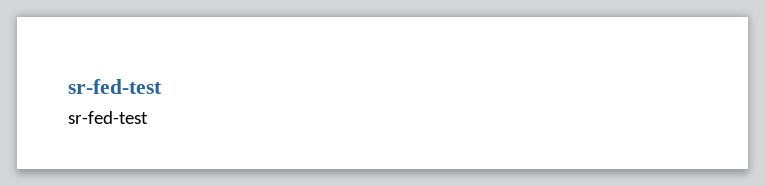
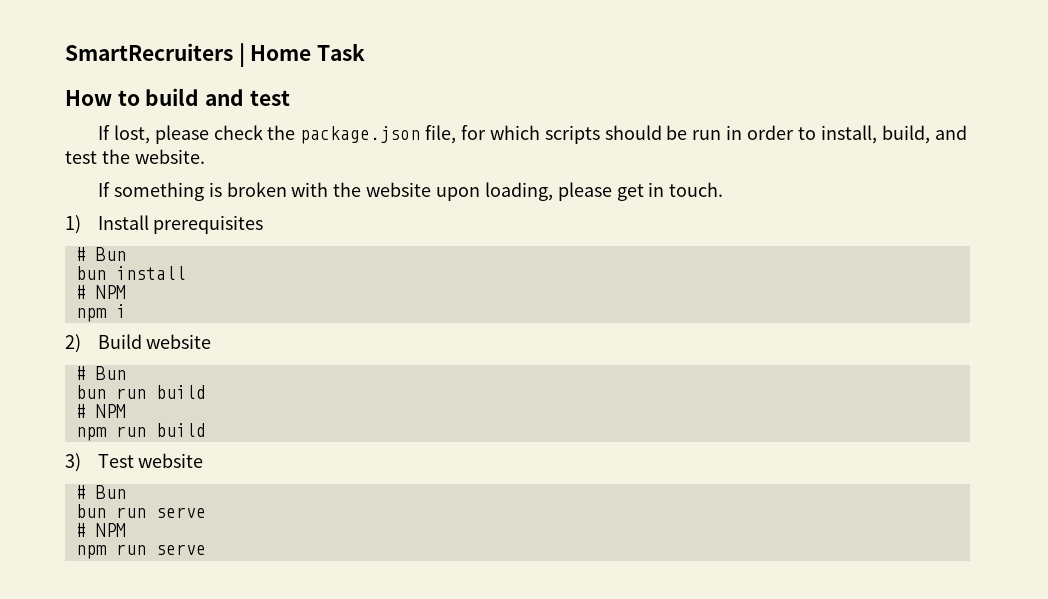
[68,79,162,94] [68,111,148,124] sr-fed-test // sr-fed-test -> [65,43,366,67] [65,88,290,106] [98,125,967,144] [65,149,205,164] [98,182,724,201] [65,215,264,234] [75,247,126,261] [75,266,186,280] [75,285,126,299] [75,304,126,322] [65,334,212,353] [75,366,126,380] [75,385,206,399] [75,404,126,418] [75,423,206,441] [65,453,204,472] [75,485,126,499] [75,504,206,518] [75,523,126,537] [75,544,206,559] SmartRecruiters | Home Task // How to build and test // If lost, please check the package.json file, for which scripts should be run in order to install, build, and test the website. // If something is broken with the website upon loading, please get in touch. // 1) Install prerequisites // # Bun // bun install // # NPM // npm i // 2) Build website // # Bun // bun run build // # NPM // npm run build // 3) Test website // # Bun // bun run serve // # NPM // npm run serve

